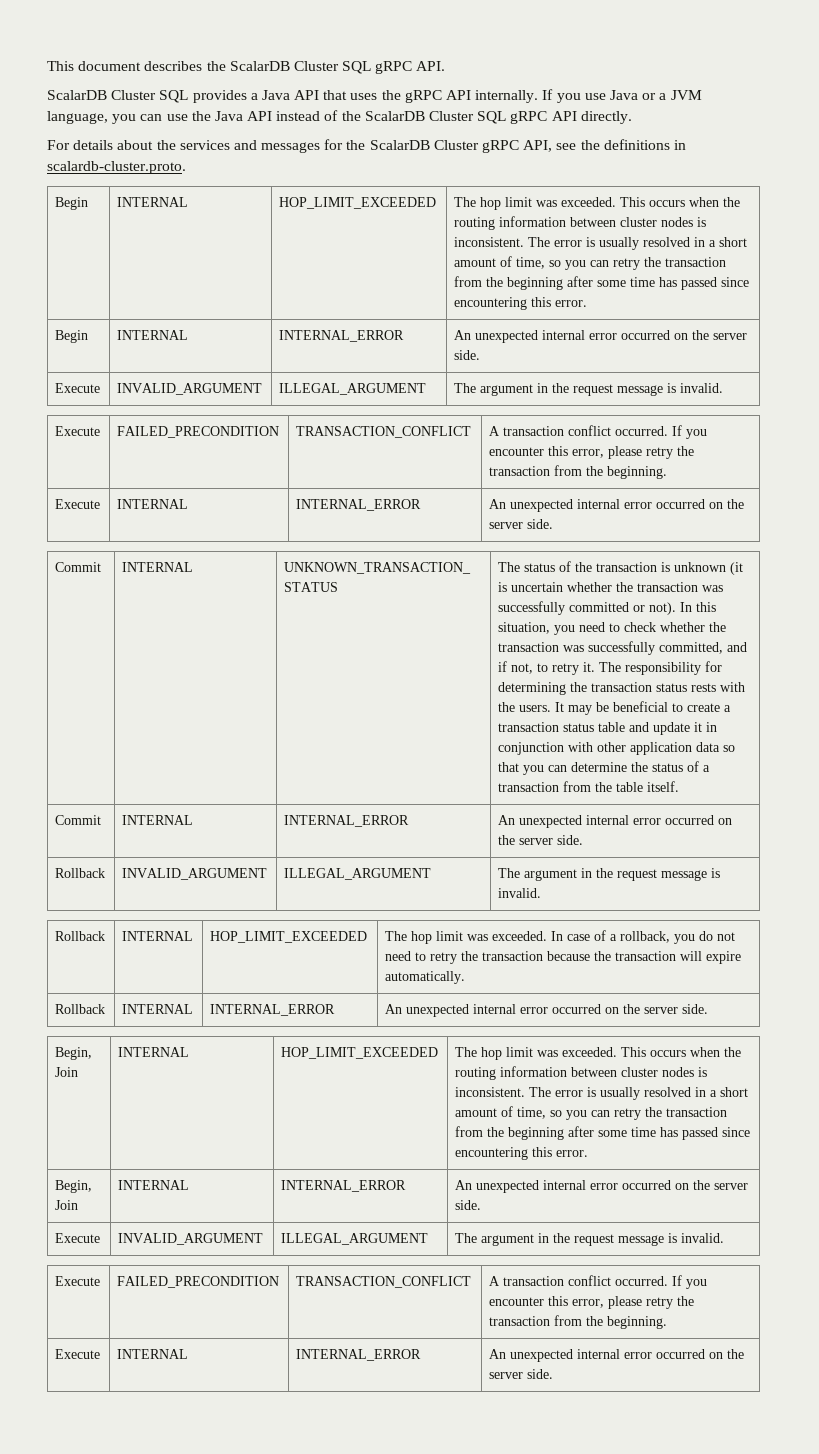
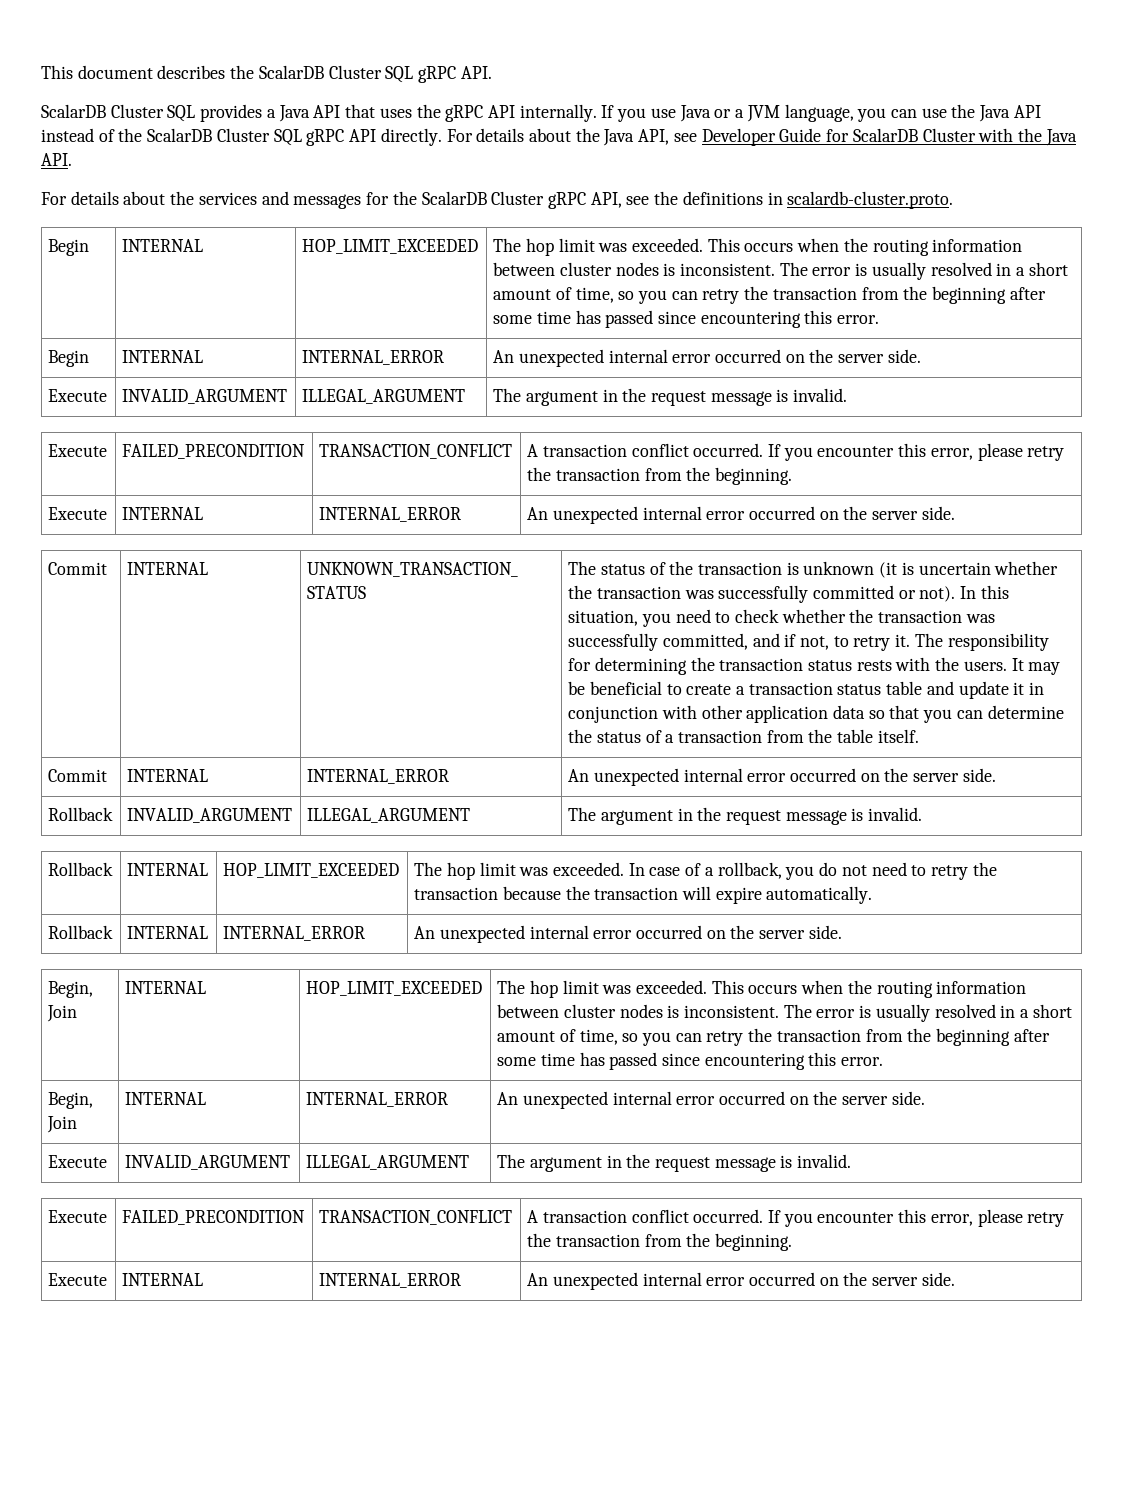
(632, 117) none -> [446,128,1077,146] [41,153,72,166] For details about the Java API, see Developer Guide for ScalarDB Cluster with the Java API.

